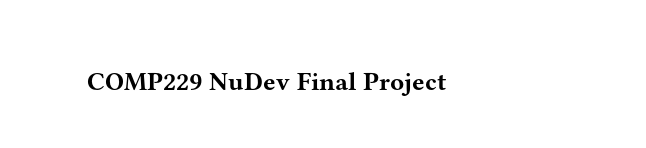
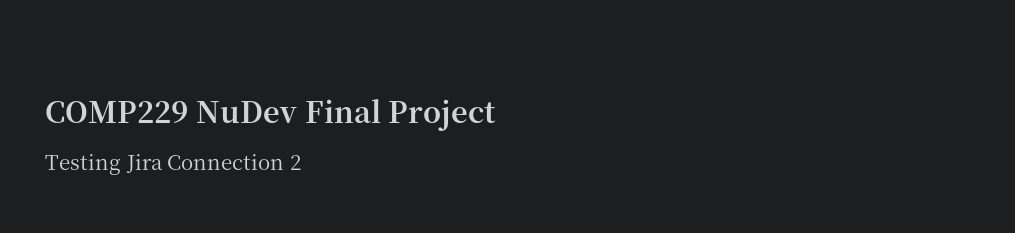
(447, 84) none -> [45,154,301,175] // Testing Jira Connection 2

